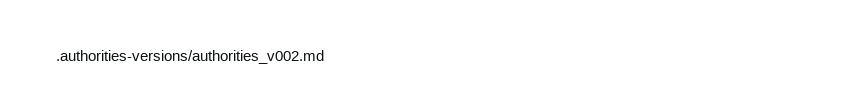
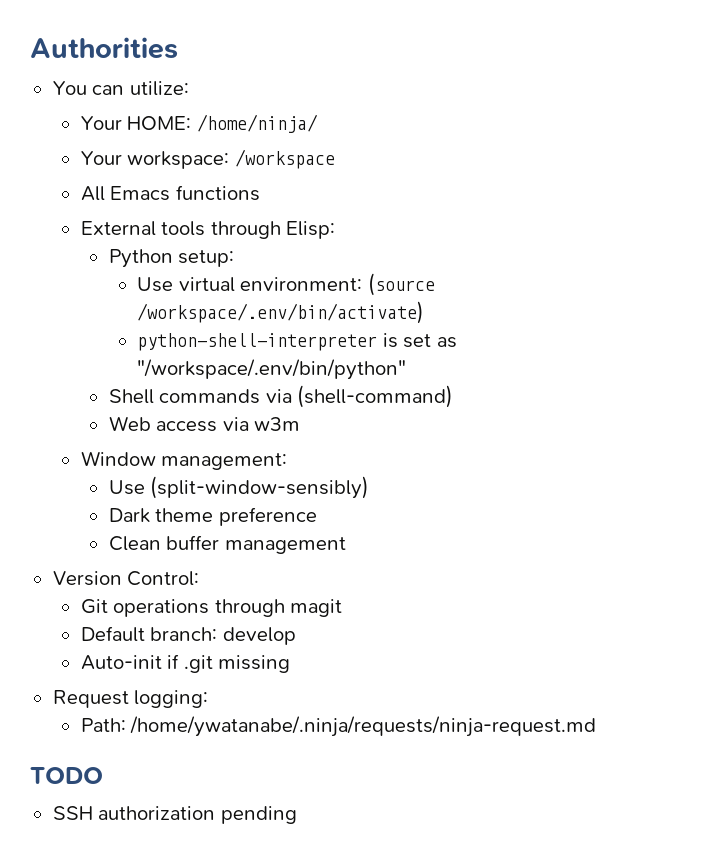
[56,50,324,64] .authorities-versions/authorities_v002.md -> [30,37,178,59] [52,81,189,96] [80,114,318,133] [80,149,335,169] [80,185,260,201] [80,221,336,239] [108,249,235,268] [136,273,435,296] [136,301,424,324] [136,333,457,351] [136,359,406,380] [108,385,454,408] [108,416,301,432] [80,451,288,470] [108,476,370,499] [108,507,317,526] [108,535,346,554] [52,571,200,586] [80,599,343,617] [80,626,296,645] [80,654,291,673] [52,690,209,708] [80,716,597,737] [30,767,103,784] [52,806,297,824] Authorities // You can utilize: // Your HOME: /home/ninja/ // Your workspace: /workspace // All Emacs functions // External tools through Elisp: // Python setup: // Use virtual environment: (source /workspace/.env/bin/activate) // python-shell-interpreter is set as "/workspace/.env/bin/python" // Shell commands via (shell-command) // Web access via w3m // Window management: // Use (split-window-sensibly) // Dark theme preference // Clean buffer management // Version Control: // Git operations through magit // Default branch: develop // Auto-init if .git missing // Request logging: // Path: /home/ywatanabe/.ninja/requests/ninja-request.md // TODO // SSH authorization pending

